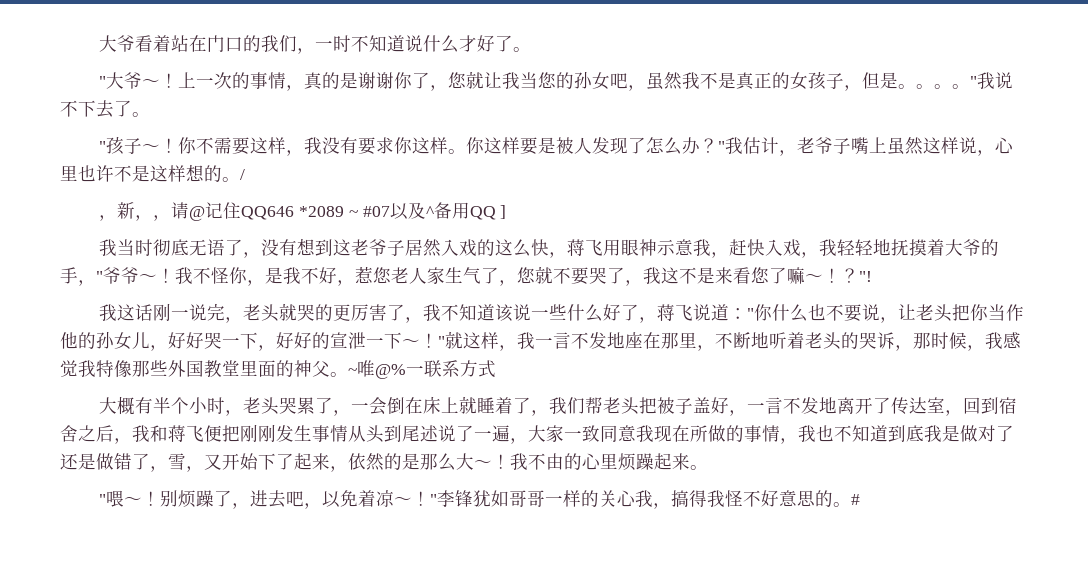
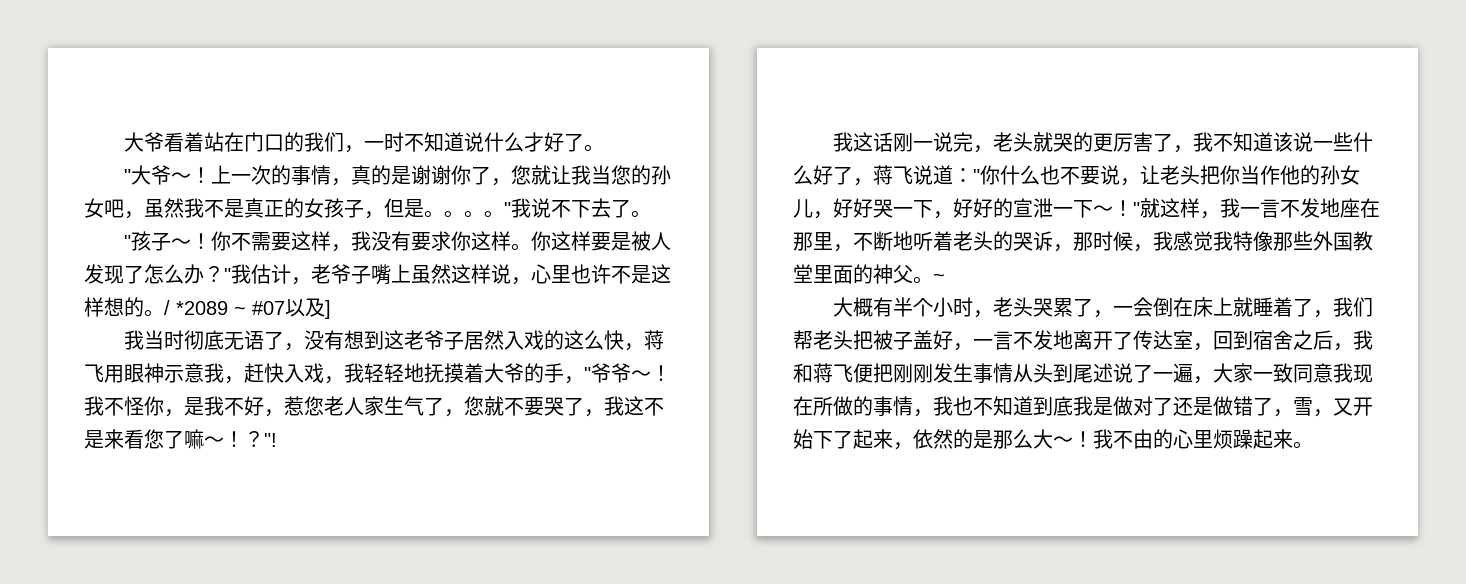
[99,202,295,221] // ，新，，请@记住QQ646 -> (170, 307) none
[425,202,496,220] ^备用QQ -> (325, 307) none
[357,360,496,379] 唯@%一联系方式 -> (945, 277) none
[99,490,861,509] // "喂～！别烦躁了，进去吧，以免着凉～！"李锋犹如哥哥一样的关心我，搞得我怪不好意思的。# -> (1313, 445) none

